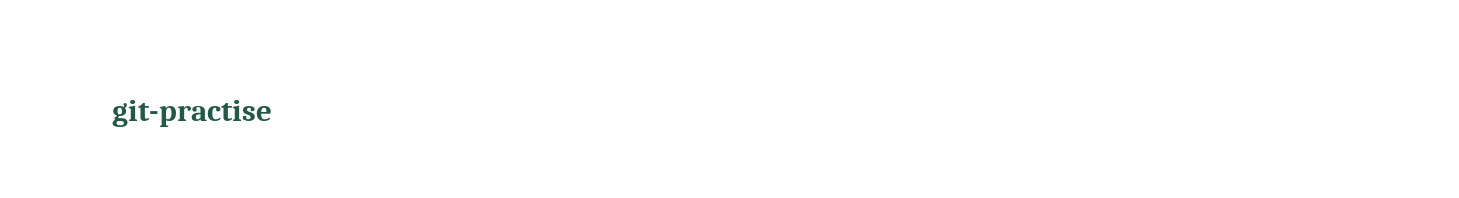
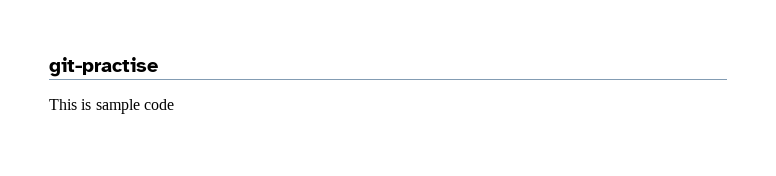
(272, 113) none -> [49,99,174,114] // This is sample code

